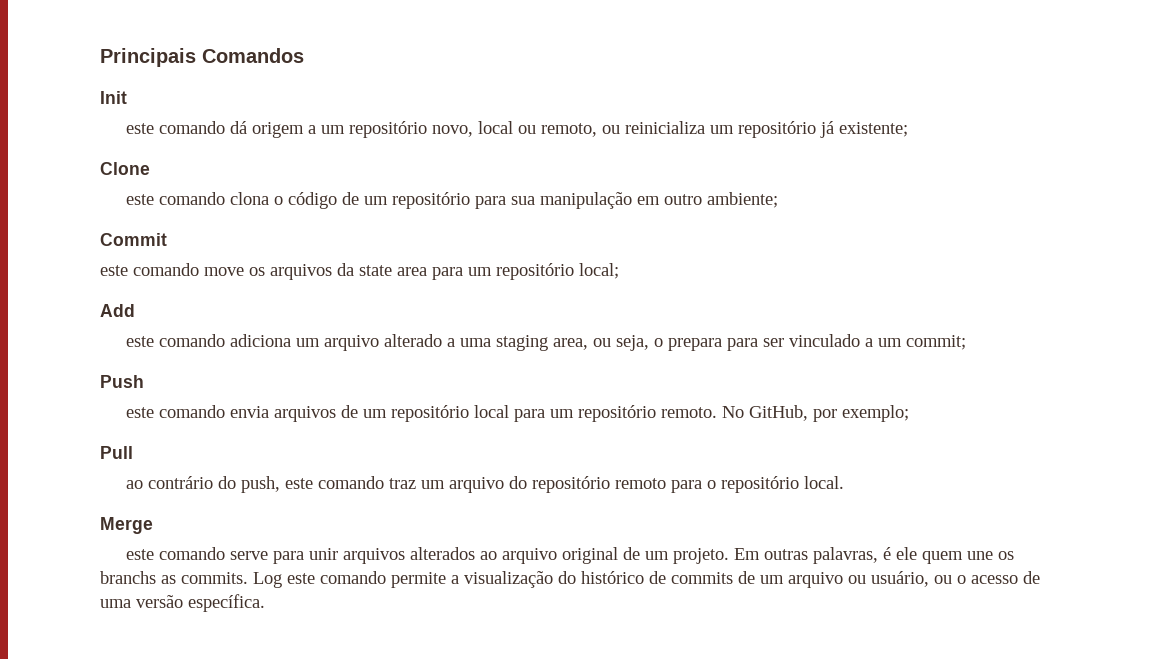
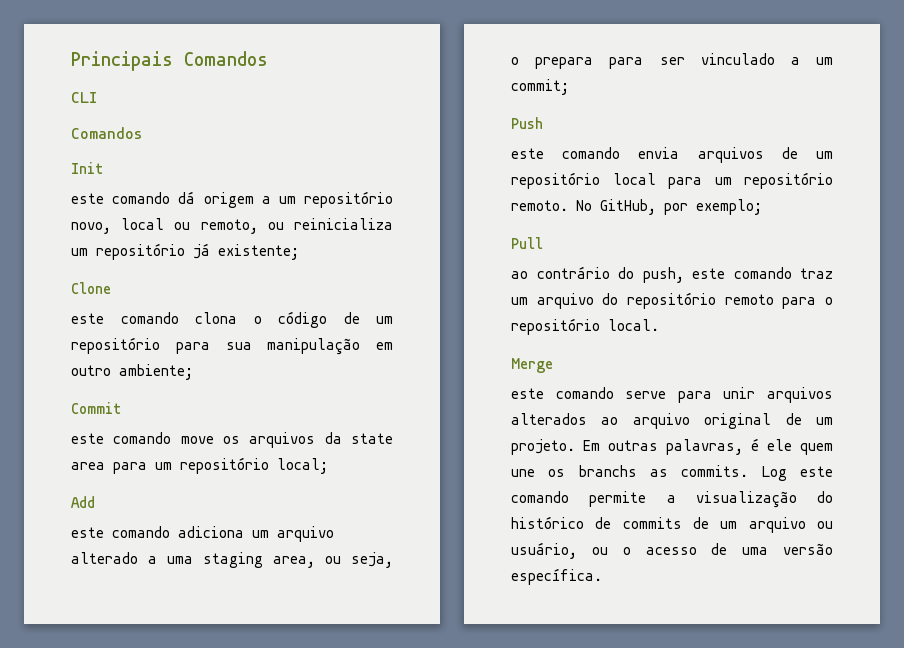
(304, 55) none -> [71,92,97,103] [71,127,143,139] // CLI // Comandos

